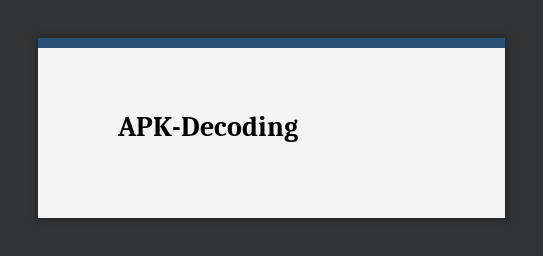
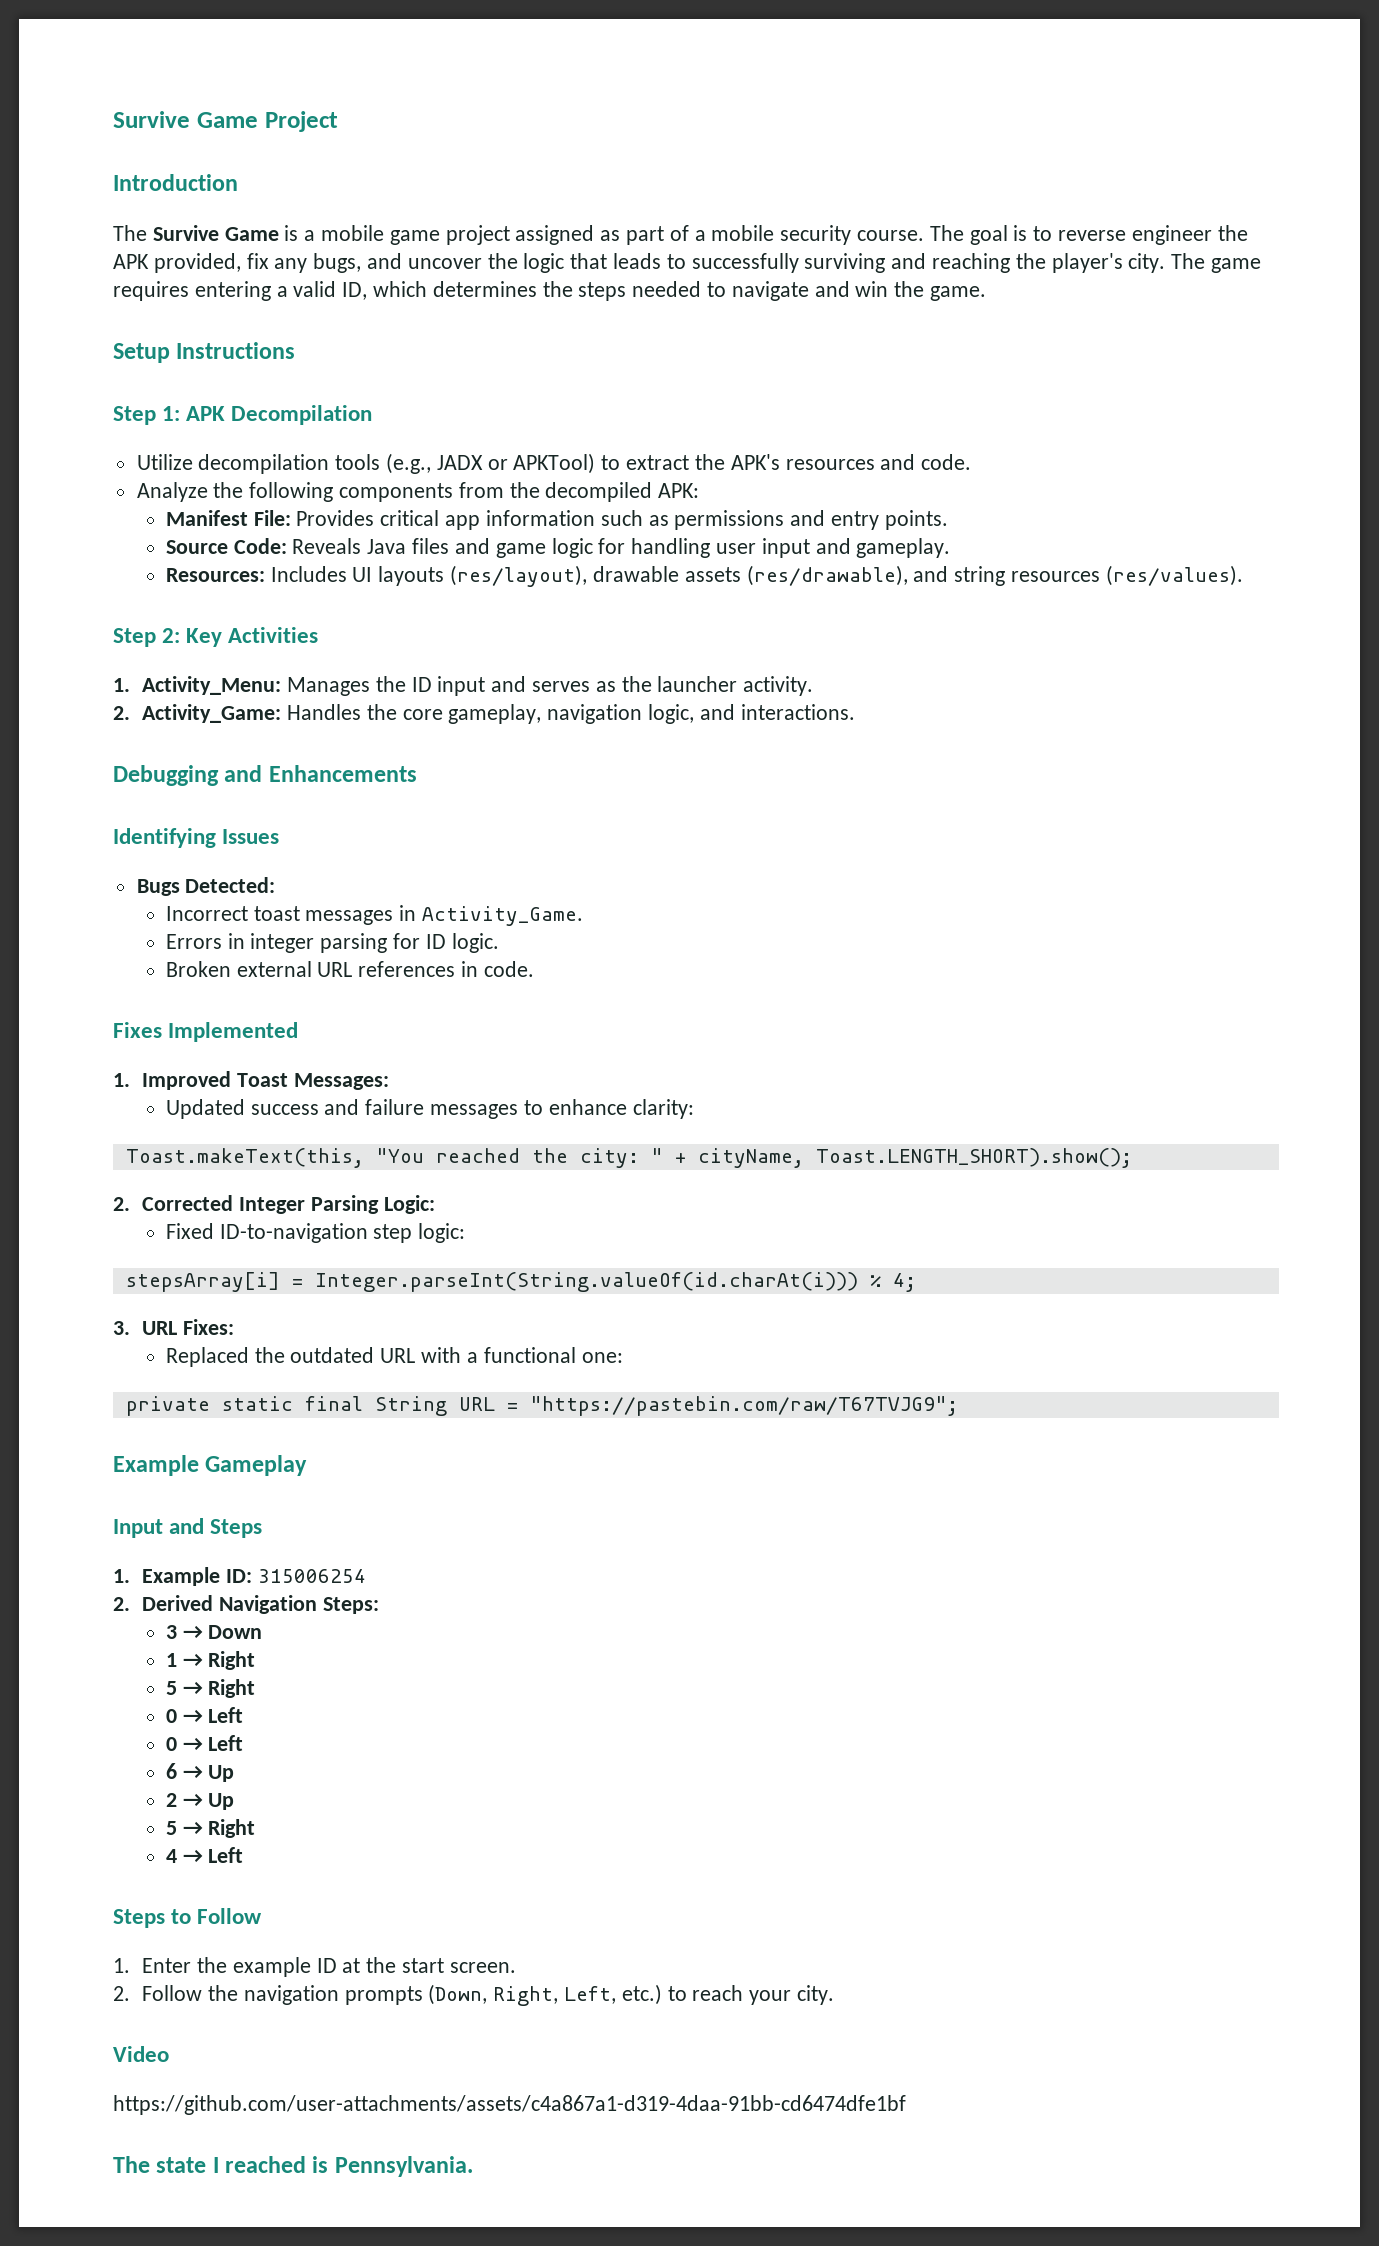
[117,116,298,142] APK-Decoding -> [113,111,338,132] [113,174,238,191] [113,225,1248,245] [113,253,1262,273] [113,281,987,301] [113,342,296,363] [113,405,373,425] [136,453,972,474] [136,482,700,502] [165,510,948,530] [165,538,951,558] [165,565,1243,587] [113,627,319,647] [113,676,814,696] [113,704,855,724] [113,765,417,786] [113,828,280,848] [136,877,276,896] [165,905,584,926] [165,933,499,953] [165,961,534,977] [113,1022,299,1042] [113,1071,389,1090] [165,1099,694,1119] [125,1148,1132,1168] [113,1195,435,1214] [165,1223,466,1243] [125,1272,916,1292] [113,1319,235,1335] [165,1347,623,1367] [125,1396,958,1416] [113,1455,308,1476] [113,1518,263,1538] [113,1567,366,1586] [113,1595,379,1614] [165,1625,263,1639] [165,1651,256,1670] [165,1679,256,1698] [165,1707,244,1723] [165,1735,244,1751] [165,1763,235,1782] [165,1793,235,1810] [165,1819,256,1838] [165,1847,244,1863] [113,1908,263,1928] [113,1957,516,1977] [113,1984,835,2006] [113,2046,169,2062] [113,2095,906,2115] [113,2156,473,2177] Survive Game Project // Introduction // The Survive Game is a mobile game project assigned as part of a mobile security course. The goal is to reverse engineer the APK provided, fix any bugs, and uncover the logic that leads to successfully surviving and reaching the player's city. The game requires entering a valid ID, which determines the steps needed to navigate and win the game. // Setup Instructions // Step 1: APK Decompilation // Utilize decompilation tools (e.g., JADX or APKTool) to extract the APK's resources and code. // Analyze the following components from the decompiled APK: // Manifest File: Provides critical app information such as permissions and entry points. // Source Code: Reveals Java files and game logic for handling user input and gameplay. // Resources: Includes UI layouts (res/layout), drawable assets (res/drawable), and string resources (res/values). // Step 2: Key Activities // 1. Activity_Menu: Manages the ID input and serves as the launcher activity. // 2. Activity_Game: Handles the core gameplay, navigation logic, and interactions. // Debugging and Enhancements // Identifying Issues // Bugs Detected: // Incorrect toast messages in Activity_Game. // Errors in integer parsing for ID logic. // Broken external URL references in code. // Fixes Implemented // 1. Improved Toast Messages: // Updated success and failure messages to enhance clarity: // Toast.makeText(this, "You reached the city: " + cityName, Toast.LENGTH_SHORT).show(); // 2. Corrected Integer Parsing Logic: // Fixed ID-to-navigation step logic: // stepsArray[i] = Integer.parseInt(String.valueOf(id.charAt(i))) % 4; // 3. URL Fixes: // Replaced the outdated URL with a functional one: // private static final String URL = "https://pastebin.com/raw/T67TVJG9"; // Example Gameplay // Input and Steps // 1. Example ID: 315006254 // 2. Derived Navigation Steps: // 3 → Down // 1 → Right // 5 → Right // 0 → Left // 0 → Left // 6 → Up // 2 → Up // 5 → Right // 4 → Left // Steps to Follow // 1. Enter the example ID at the start screen. // 2. Follow the navigation prompts (Down, Right, Left, etc.) to reach your city. // Video // https://github.com/user-attachments/assets/c4a867a1-d319-4daa-91bb-cd6474dfe1bf // The state I reached is Pennsylvania.

